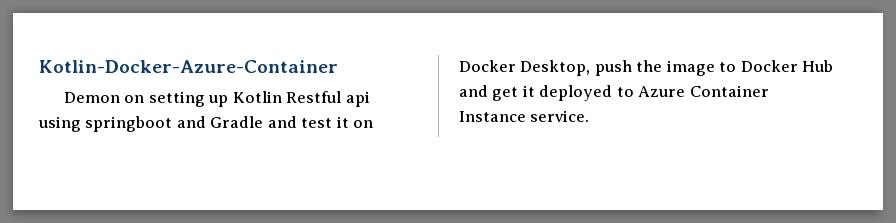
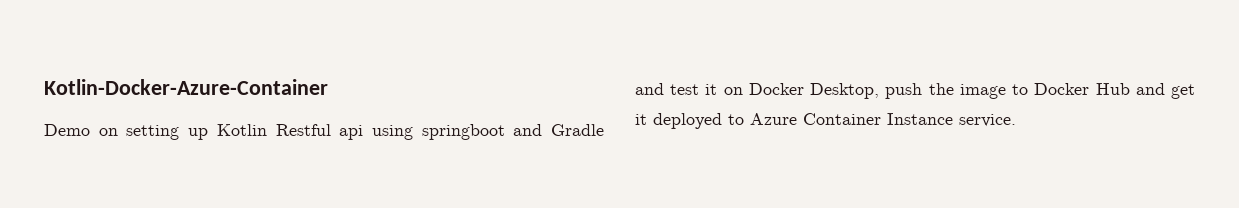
[63,92,120,103] Demon -> [44,124,90,136] Demo

